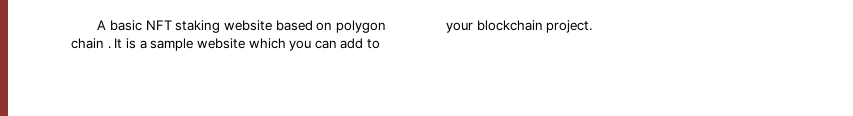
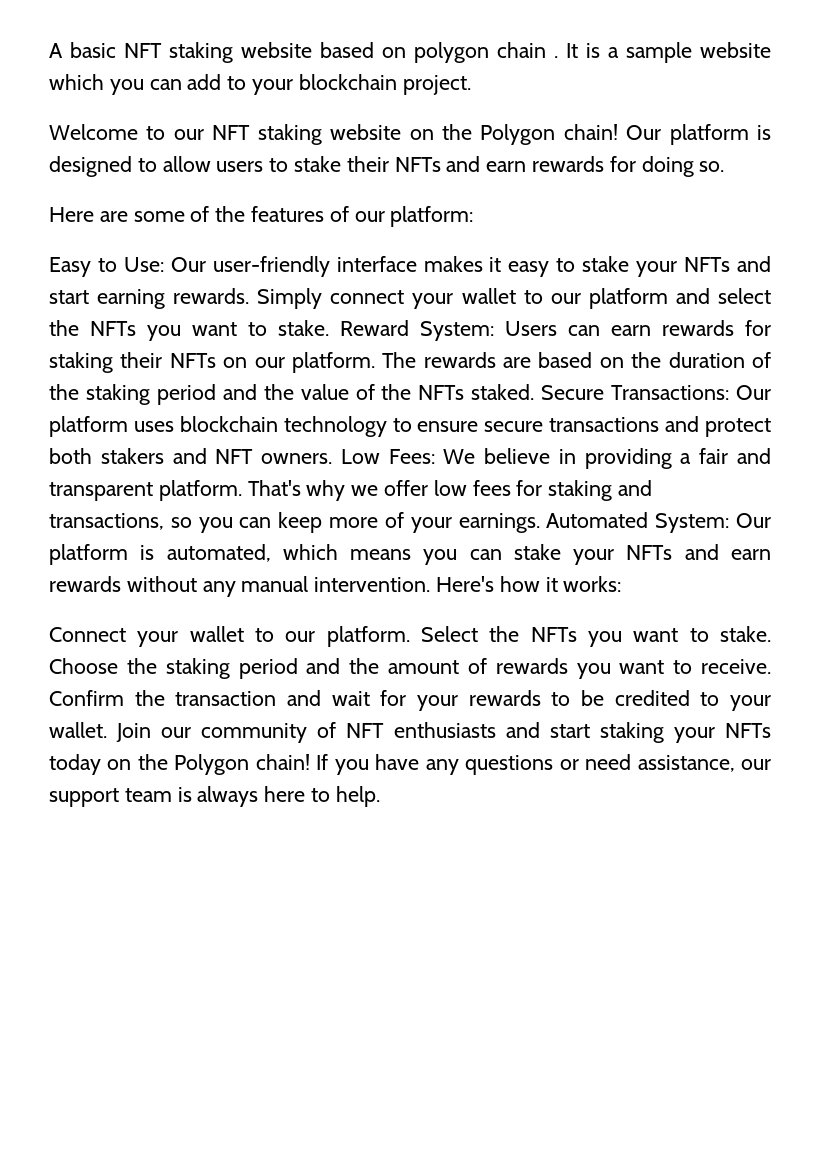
(593, 26) none -> [49,124,771,145] [49,156,725,177] [49,206,474,227] [49,256,771,277] [49,288,771,309] [49,320,772,341] [49,352,771,373] [49,384,771,405] [49,416,772,437] [49,448,771,469] [49,480,653,501] [49,512,771,533] [49,544,772,565] [49,576,622,597] [49,626,771,647] [49,658,771,679] [49,690,771,711] [49,722,772,743] [49,754,771,775] [49,786,380,807] // Welcome to our NFT staking website on the Polygon chain! Our platform is designed to allow users to stake their NFTs and earn rewards for doing so. // Here are some of the features of our platform: // Easy to Use: Our user-friendly interface makes it easy to stake your NFTs and start earning rewards. Simply connect your wallet to our platform and select the NFTs you want to stake. Reward System: Users can earn rewards for staking their NFTs on our platform. The rewards are based on the duration of the staking period and the value of the NFTs staked. Secure Transactions: Our platform uses blockchain technology to ensure secure transactions and protect both stakers and NFT owners. Low Fees: We believe in providing a fair and transparent platform. That's why we offer low fees for staking and transactions, so you can keep more of your earnings. Automated System: Our platform is automated, which means you can stake your NFTs and earn rewards without any manual intervention. Here's how it works: // Connect your wallet to our platform. Select the NFTs you want to stake. Choose the staking period and the amount of rewards you want to receive. Confirm the transaction and wait for your rewards to be credited to your wallet. Join our community of NFT enthusiasts and start staking your NFTs today on the Polygon chain! If you have any questions or need assistance, our support team is always here to help.

